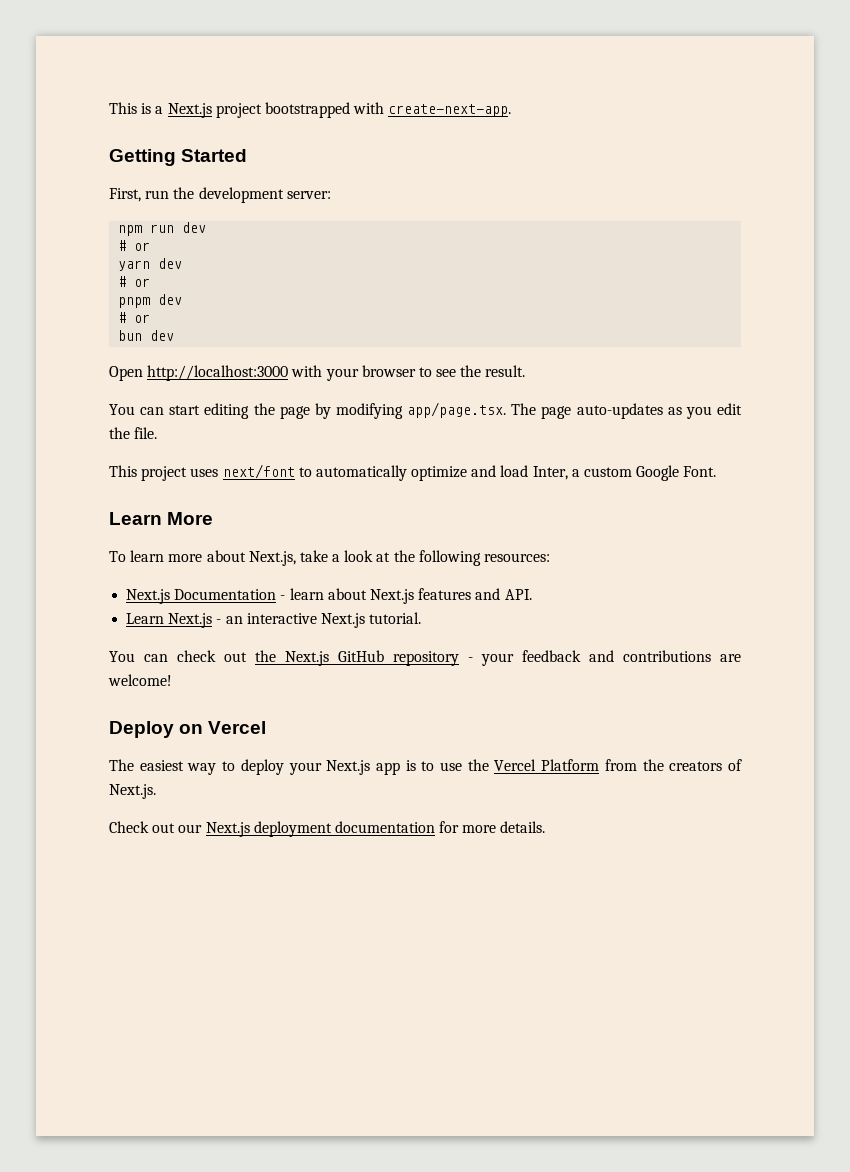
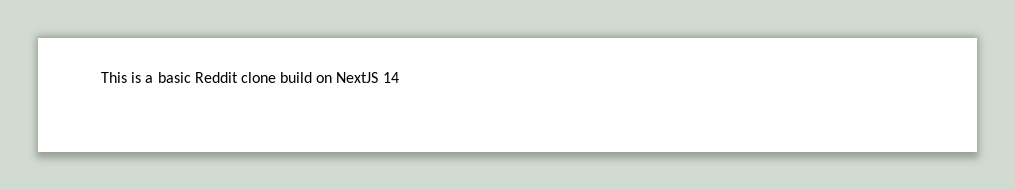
[167,102,512,118] [109,149,248,166] [109,187,331,203] [118,222,207,236] [118,240,151,251] [118,258,183,271] [118,276,151,287] [118,294,183,308] [118,312,151,323] [118,330,175,341] [109,365,526,381] [109,402,742,419] [109,427,158,439] [109,464,717,481] [109,512,214,525] [109,550,551,566] [126,588,532,604] [126,612,422,628] [109,650,741,666] [108,674,172,686] [109,721,267,738] [109,759,742,775] [109,784,156,799] [109,821,546,837] Next.js project bootstrapped with create-next-app. // Getting Started // First, run the development server: // npm run dev // # or // yarn dev // # or // pnpm dev // # or // bun dev // Open http://localhost:3000 with your browser to see the result. // You can start editing the page by modifying app/page.tsx. The page auto-updates as you edit the file. // This project uses next/font to automatically optimize and load Inter, a custom Google Font. // Learn More // To learn more about Next.js, take a look at the following resources: // Next.js Documentation - learn about Next.js features and API. // Learn Next.js - an interactive Next.js tutorial. // You can check out the Next.js GitHub repository - your feedback and contributions are welcome! // Deploy on Vercel // The easiest way to deploy your Next.js app is to use the Vercel Platform from the creators of Next.js. // Check out our Next.js deployment documentation for more details. -> [157,72,399,83] basic Reddit clone build on NextJS 14

